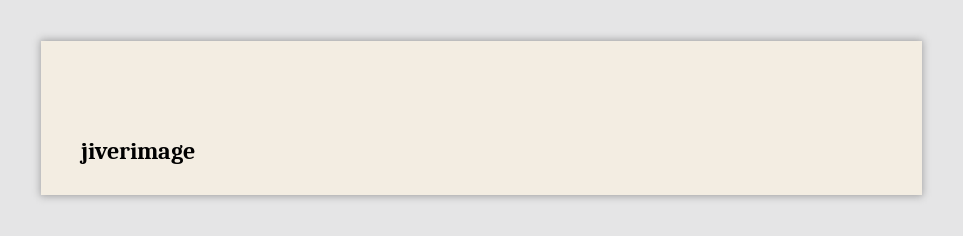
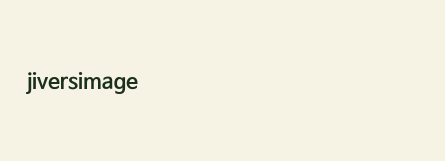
[79,143,195,164] jiverimage -> [26,72,138,95] jiversimage

